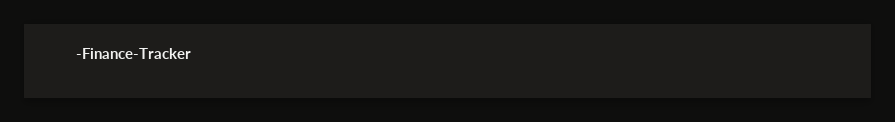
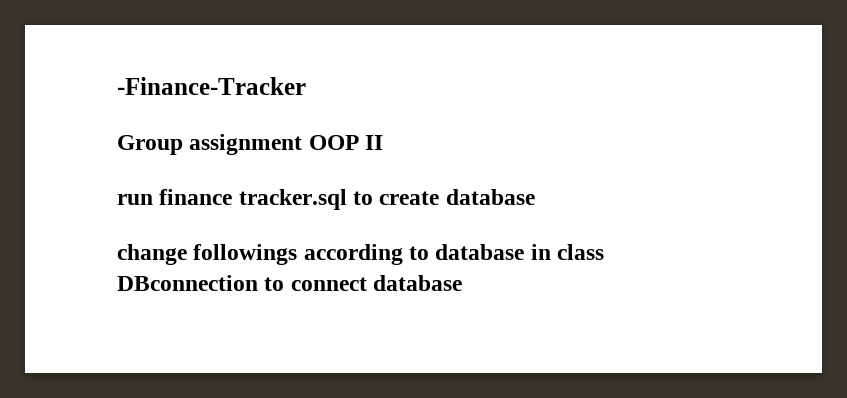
(191, 53) none -> [117,134,384,155] [117,189,535,210] [117,244,605,265] [117,275,463,291] // Group assignment OOP II // run finance tracker.sql to create database // change followings according to database in class DBconnection to connect database

